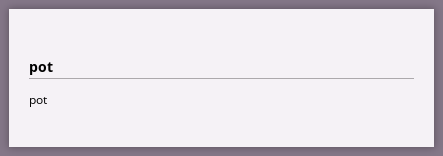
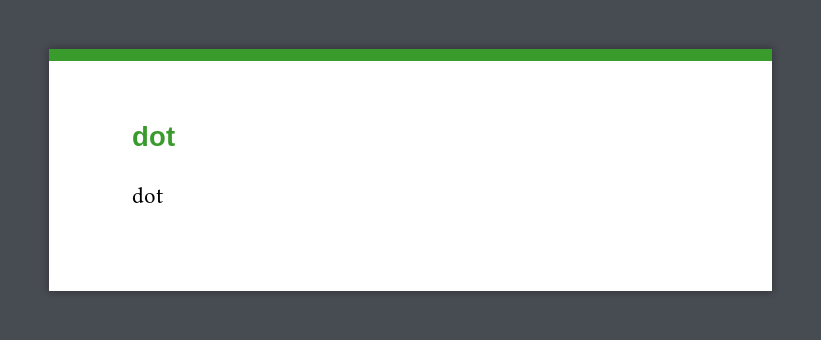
[29,62,53,75] [29,97,47,107] pot // pot -> [132,126,175,146] [132,187,163,204] dot // dot

